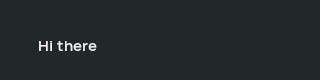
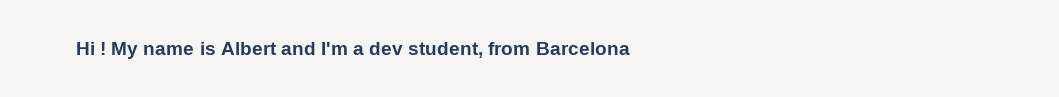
[57,41,98,51] there -> [100,42,630,59] ! My name is Albert and I'm a dev student, from Barcelona

